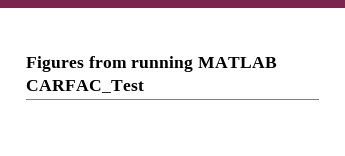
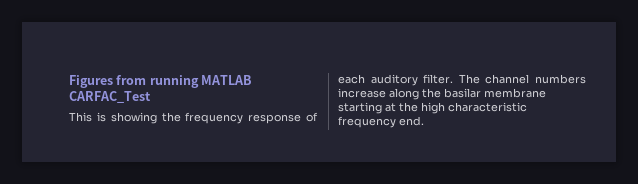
(144, 86) none -> [69,112,318,124] [338,74,586,86] [338,88,546,100] [338,102,527,114] [338,116,424,128] // This is showing the frequency response of each auditory filter. The channel numbers increase along the basilar membrane starting at the high characteristic frequency end.

